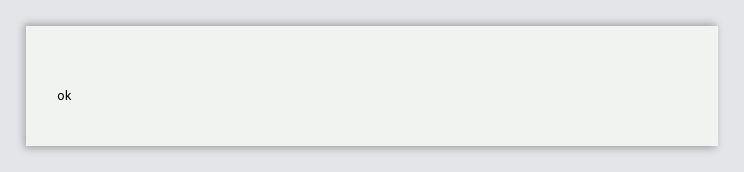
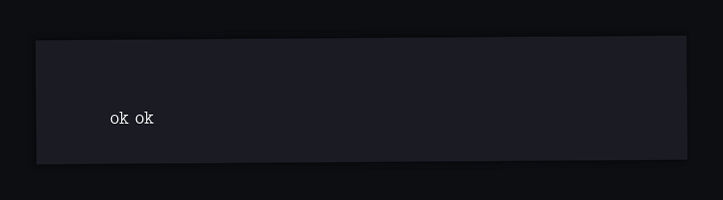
[57,90,72,100] ok -> [110,111,155,124] ok ok

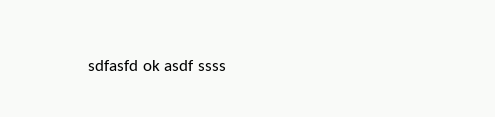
[110,111,155,124] ok ok -> [88,60,226,71] sdfasfd ok asdf ssss

